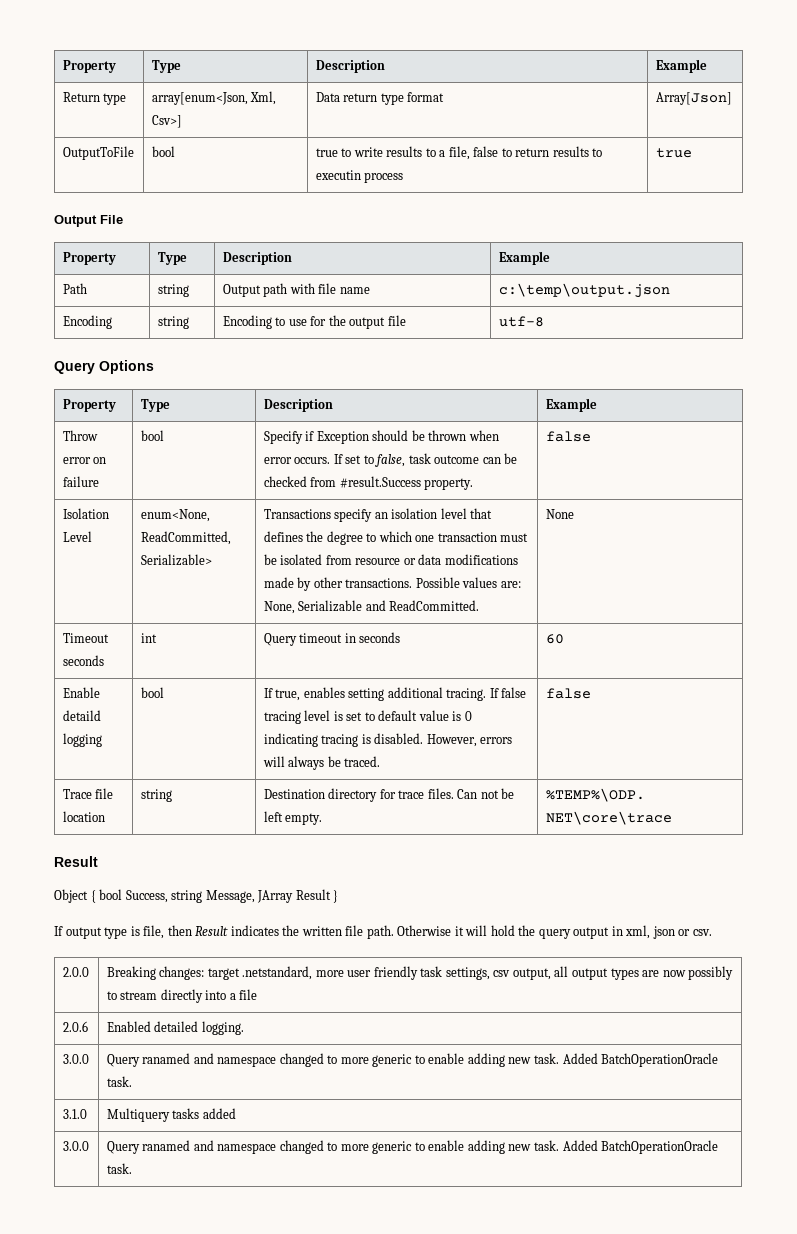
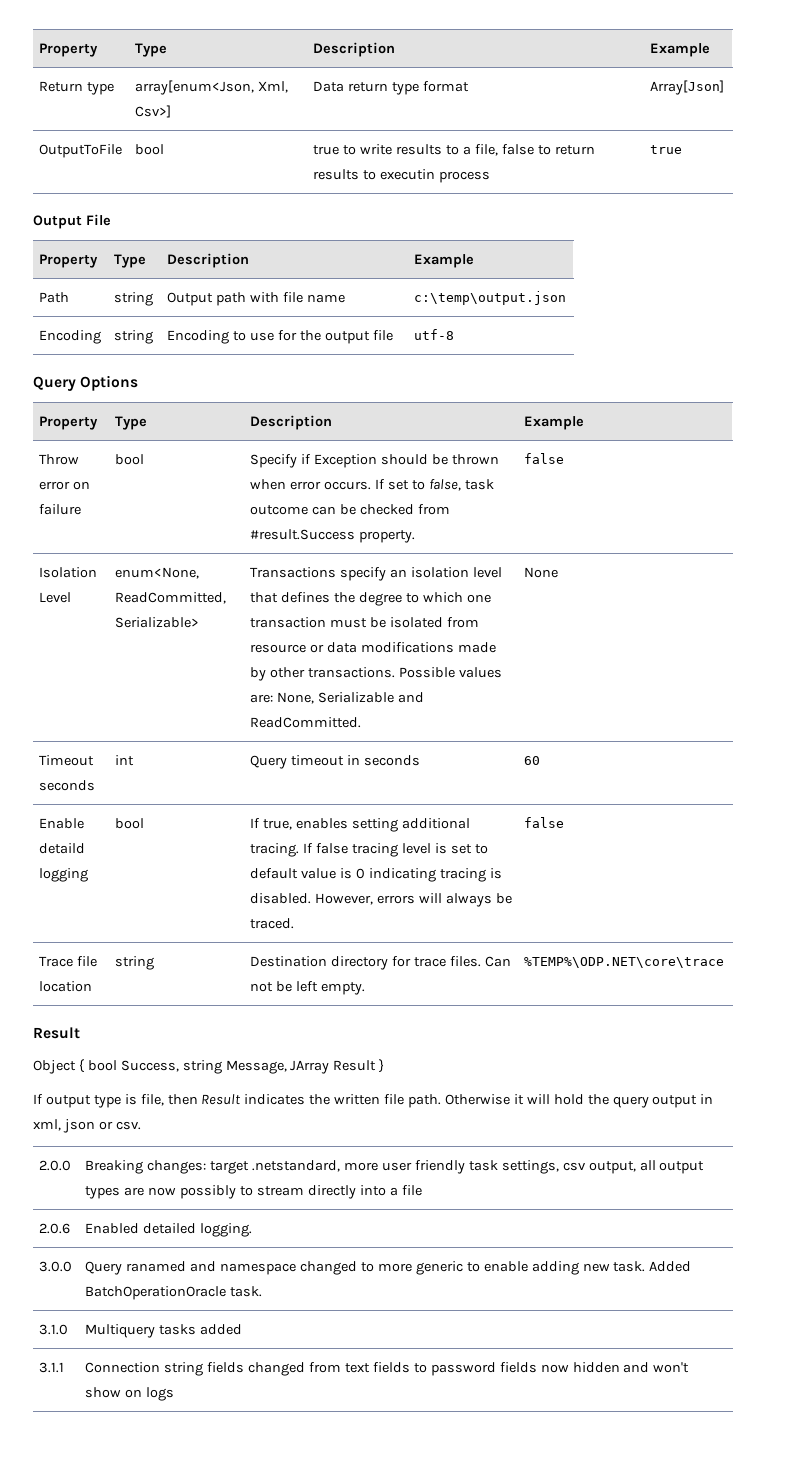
[62,1141,89,1151] [106,1140,719,1154] [106,1163,132,1174] 3.0.0 | Query ranamed and namespace changed to more generic to enable adding new task. Added BatchOperationOracle task. -> [39,1362,65,1373] [85,1362,690,1376] [85,1387,175,1401] 3.1.1 | Connection string fields changed from text fields to password fields now hidden and won't show on logs

